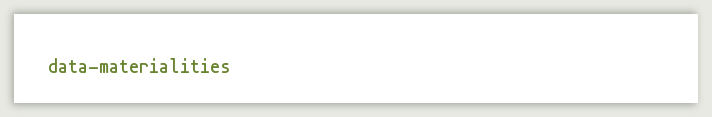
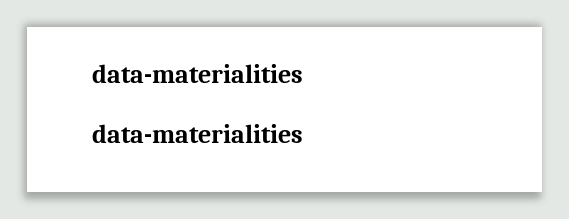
[48,58,231,73] data-materialities -> [92,64,303,83] [92,124,303,143] data-materialities // data-materialities

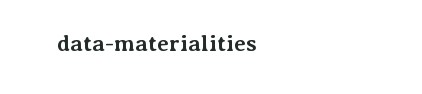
[92,64,303,83] [92,124,303,143] data-materialities // data-materialities -> [57,35,257,51] data-materialities

